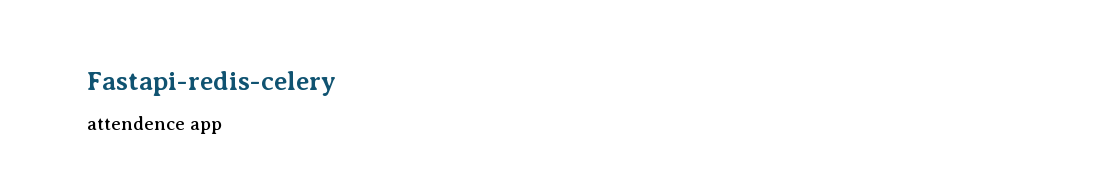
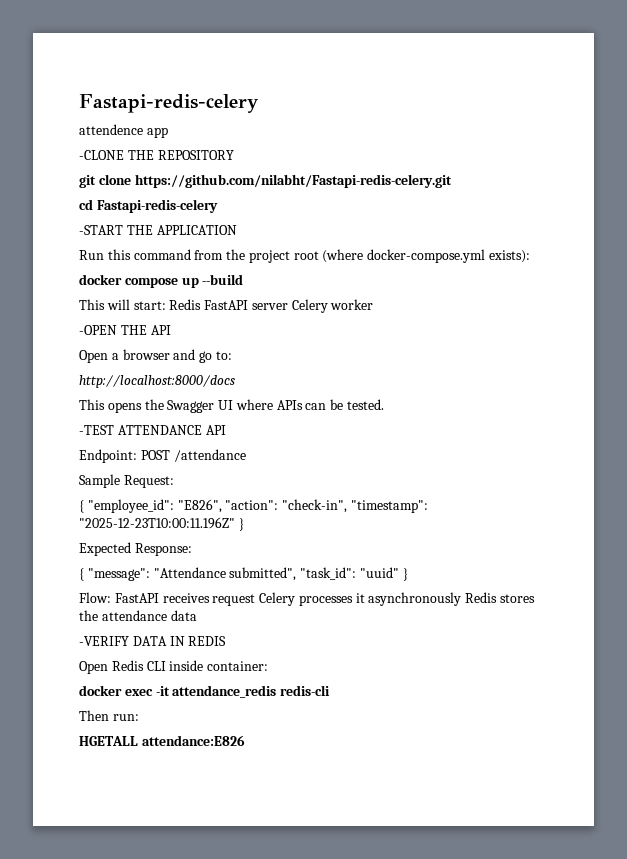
(223, 127) none -> [79,150,234,160] [79,174,452,188] [79,199,218,213] [79,225,237,235] [79,249,531,263] [79,274,244,288] [79,299,374,313] [79,325,171,335] [79,349,232,363] [79,375,235,388] [79,399,385,413] [79,425,226,435] [79,449,246,463] [79,474,174,488] [79,499,428,513] [79,517,244,531] [79,542,192,556] [79,567,408,581] [79,592,536,606] [79,610,197,621] [79,636,227,646] [79,660,269,674] [79,685,331,698] [79,710,139,721] [79,735,245,746] // -CLONE THE REPOSITORY // git clone https://github.com/nilabht/Fastapi-redis-celery.git // cd Fastapi-redis-celery // -START THE APPLICATION // Run this command from the project root (where docker-compose.yml exists): // docker compose up --build // This will start: Redis FastAPI server Celery worker // -OPEN THE API // Open a browser and go to: // http://localhost:8000/docs // This opens the Swagger UI where APIs can be tested. // -TEST ATTENDANCE API // Endpoint: POST /attendance // Sample Request: // { "employee_id": "E826", "action": "check-in", "timestamp": "2025-12-23T10:00:11.196Z" } // Expected Response: // { "message": "Attendance submitted", "task_id": "uuid" } // Flow: FastAPI receives request Celery processes it asynchronously Redis stores the attendance data // -VERIFY DATA IN REDIS // Open Redis CLI inside container: // docker exec -it attendance_redis redis-cli // Then run: // HGETALL attendance:E826

